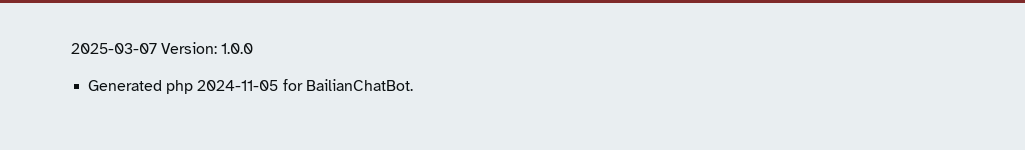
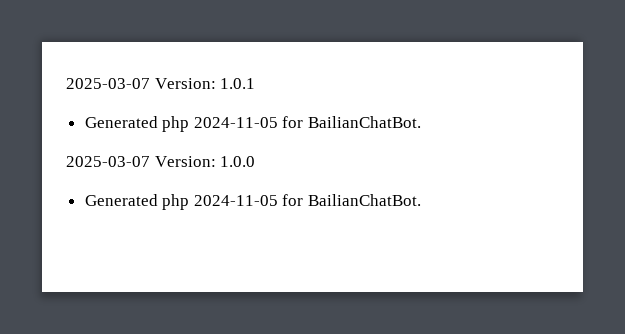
[71,42,218,54] 2025-03-07 Version: -> [66,78,256,89] [84,116,422,132] [66,156,216,167] 2025-03-07 Version: 1.0.1 // Generated php 2024-11-05 for BailianChatBot. // 2025-03-07 Version:

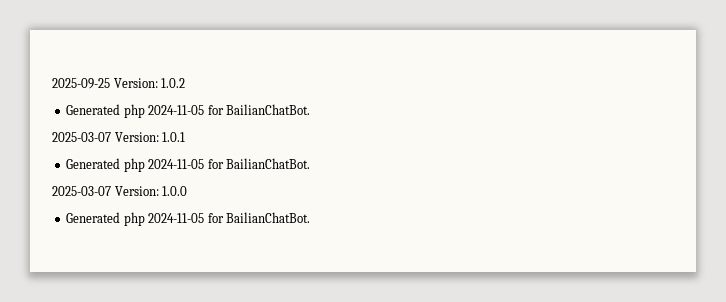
(66, 83) none -> [52,78,186,89] [66,104,311,118] 2025-09-25 Version: 1.0.2 // Generated php 2024-11-05 for BailianChatBot. //

